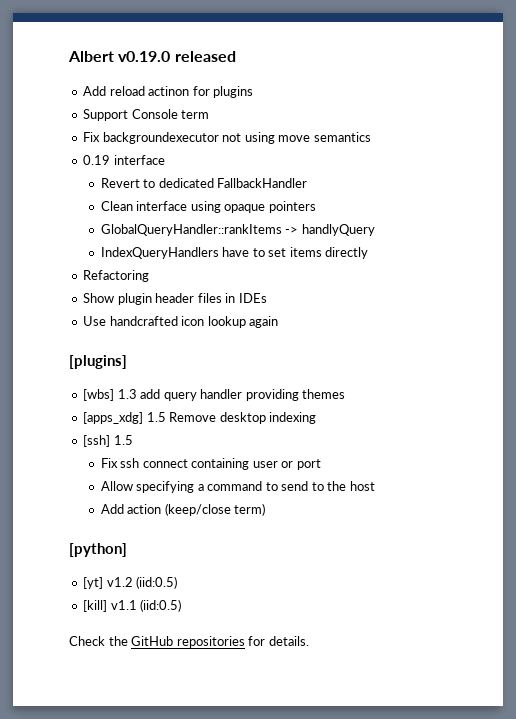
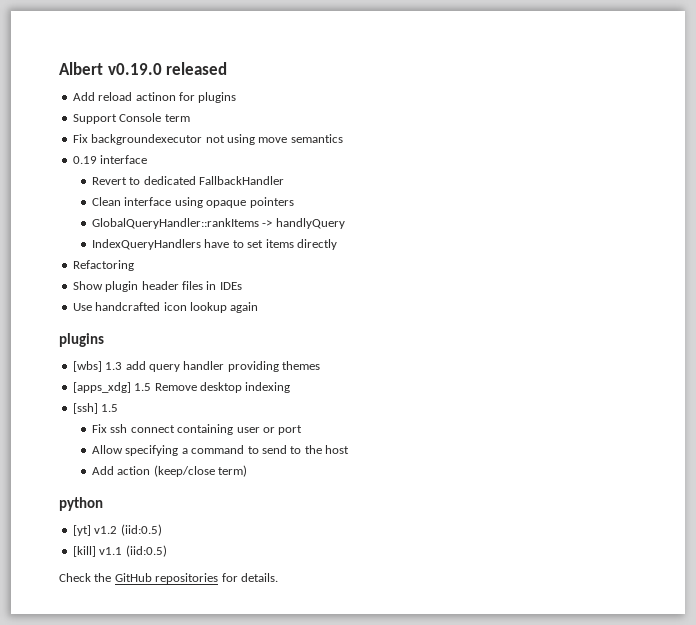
[69,355,127,369] [plugins] -> [59,333,104,347] plugins
[69,543,127,557] [python] -> [59,497,103,511] python

